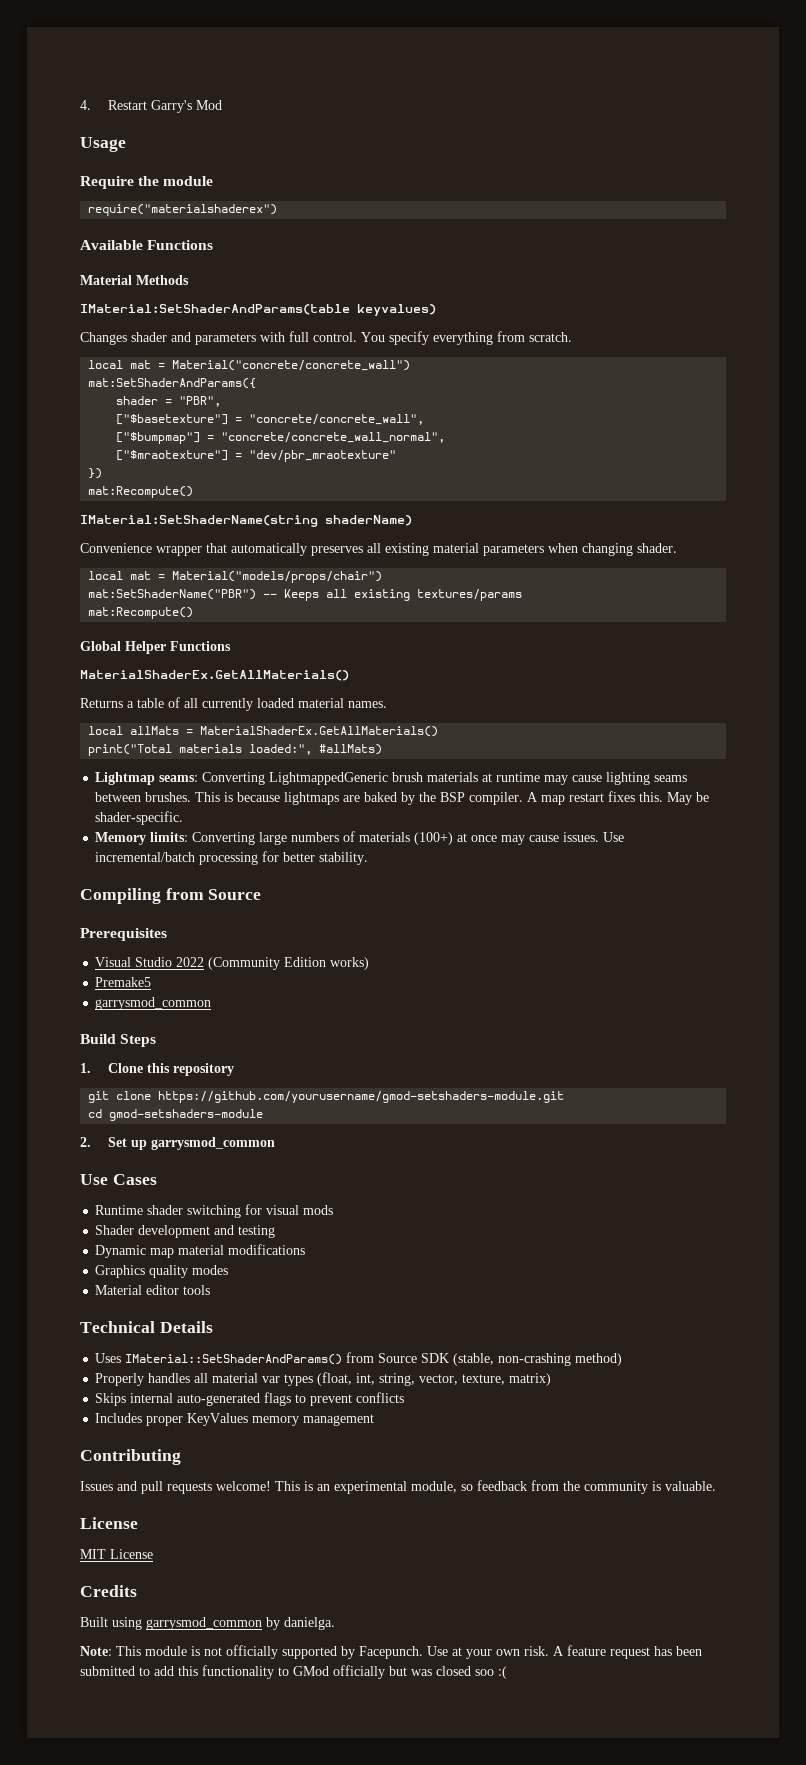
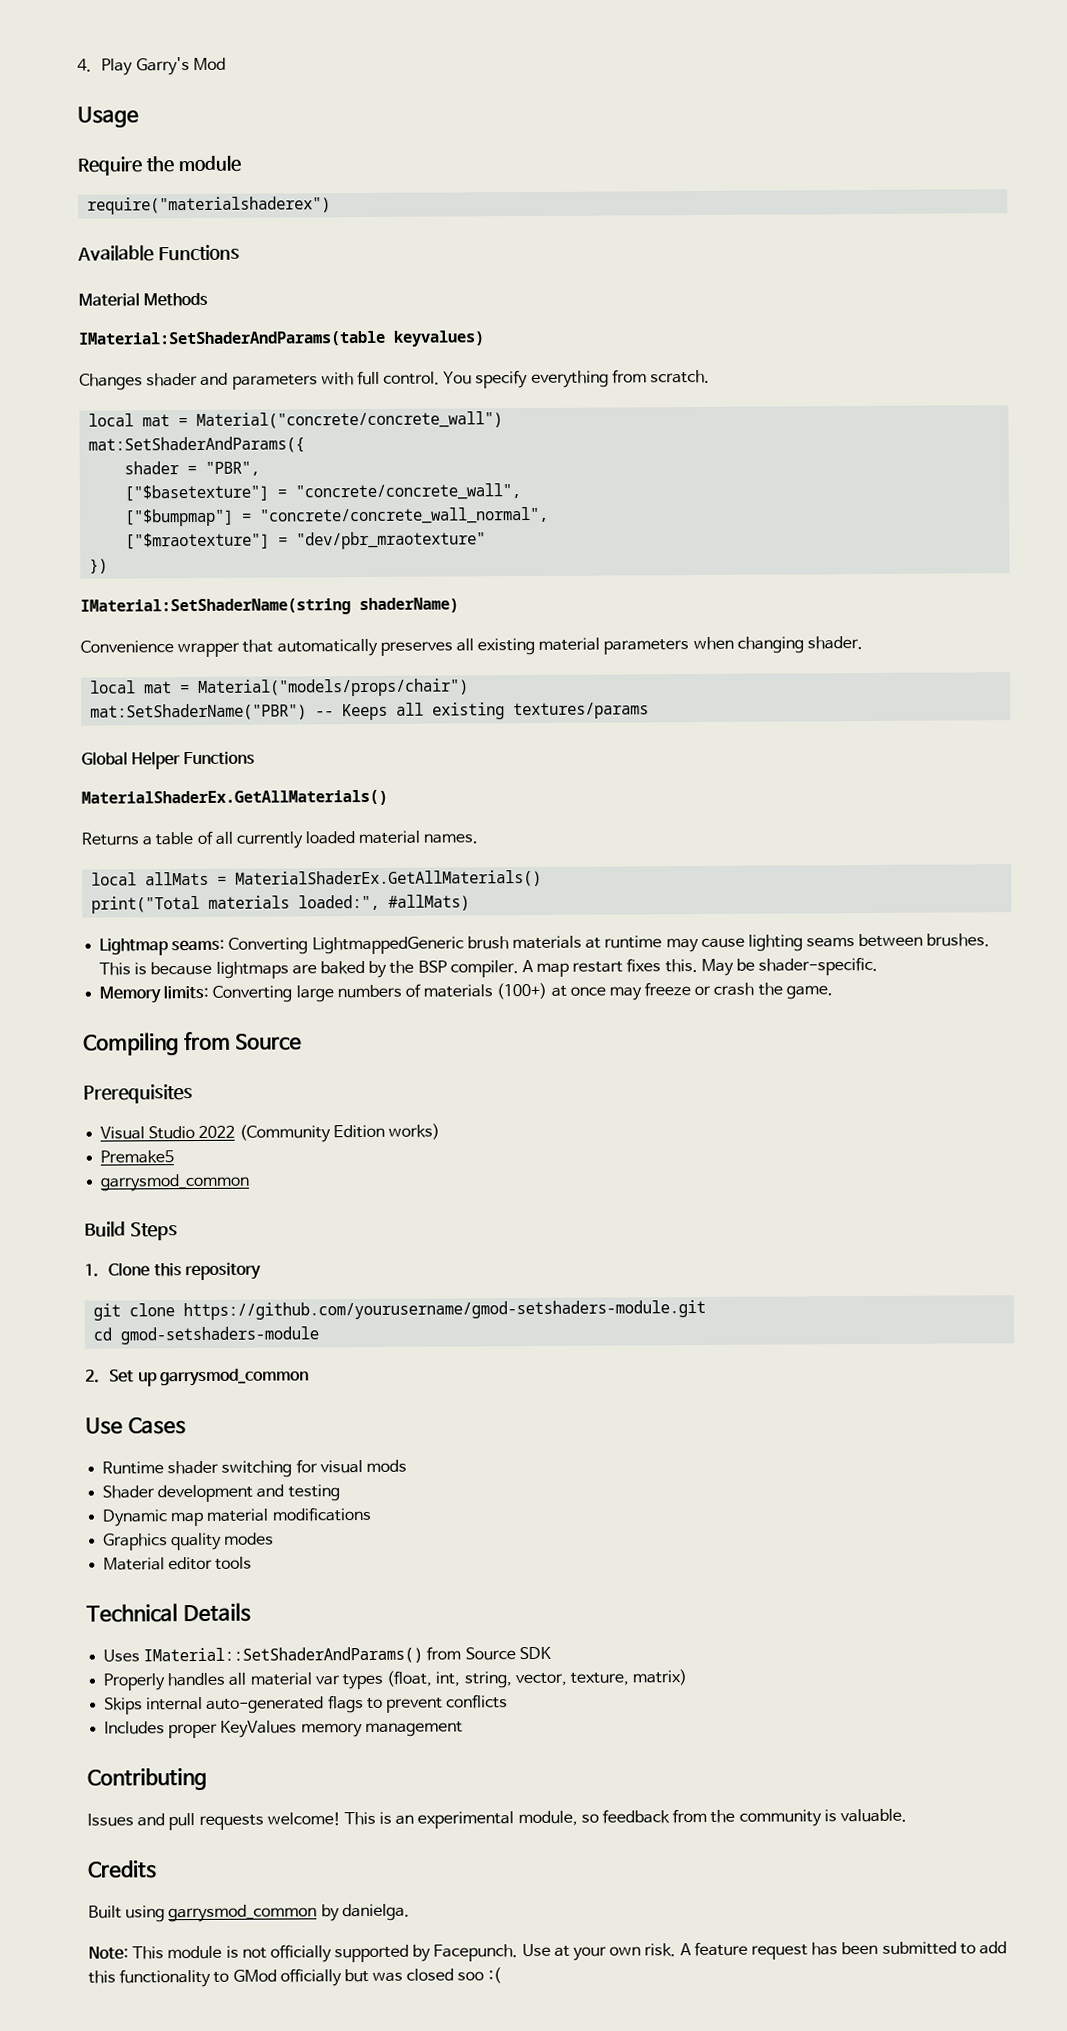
[107,100,147,110] Restart -> [101,58,134,76] Play
[88,486,194,498] // mat:Recompute() -> (109, 566) none
[88,607,194,619] // mat:Recompute() -> (650, 711) none
[529,832,625,842] [95,851,369,865] cause issues. Use incremental/batch processing for better stability. -> [644,982,833,1000] freeze or crash the game.
[453,1353,623,1366] (stable, non-crashing method) -> (551, 1653) none
[80,1517,138,1529] [80,1549,153,1559] // License // MIT License -> (907, 1815) none

